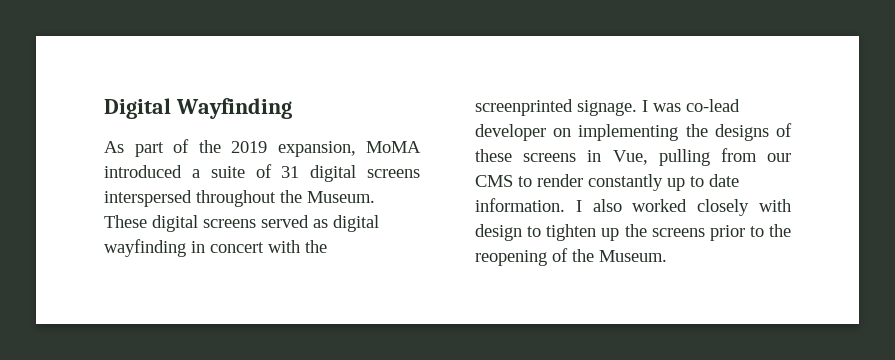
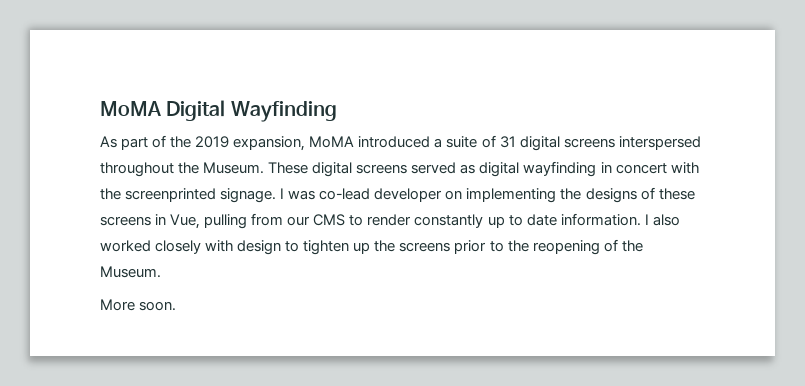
(104, 108) none -> [100,101,161,116] MoMA
(667, 256) none -> [100,299,177,311] // More soon.

